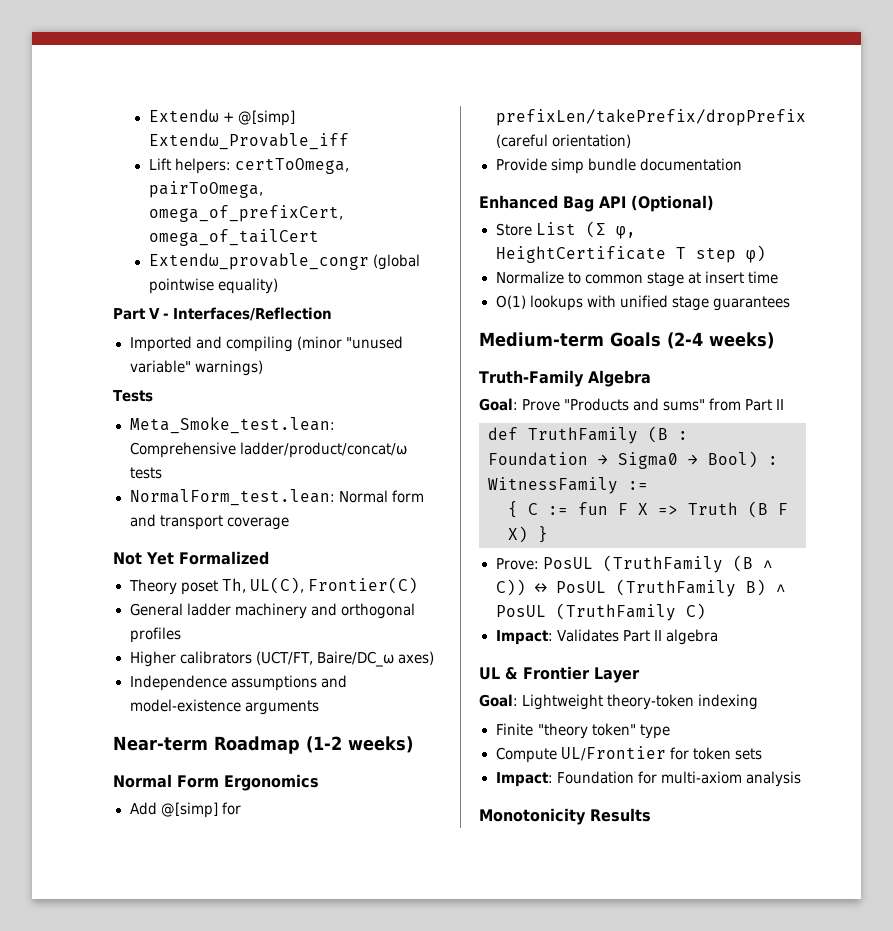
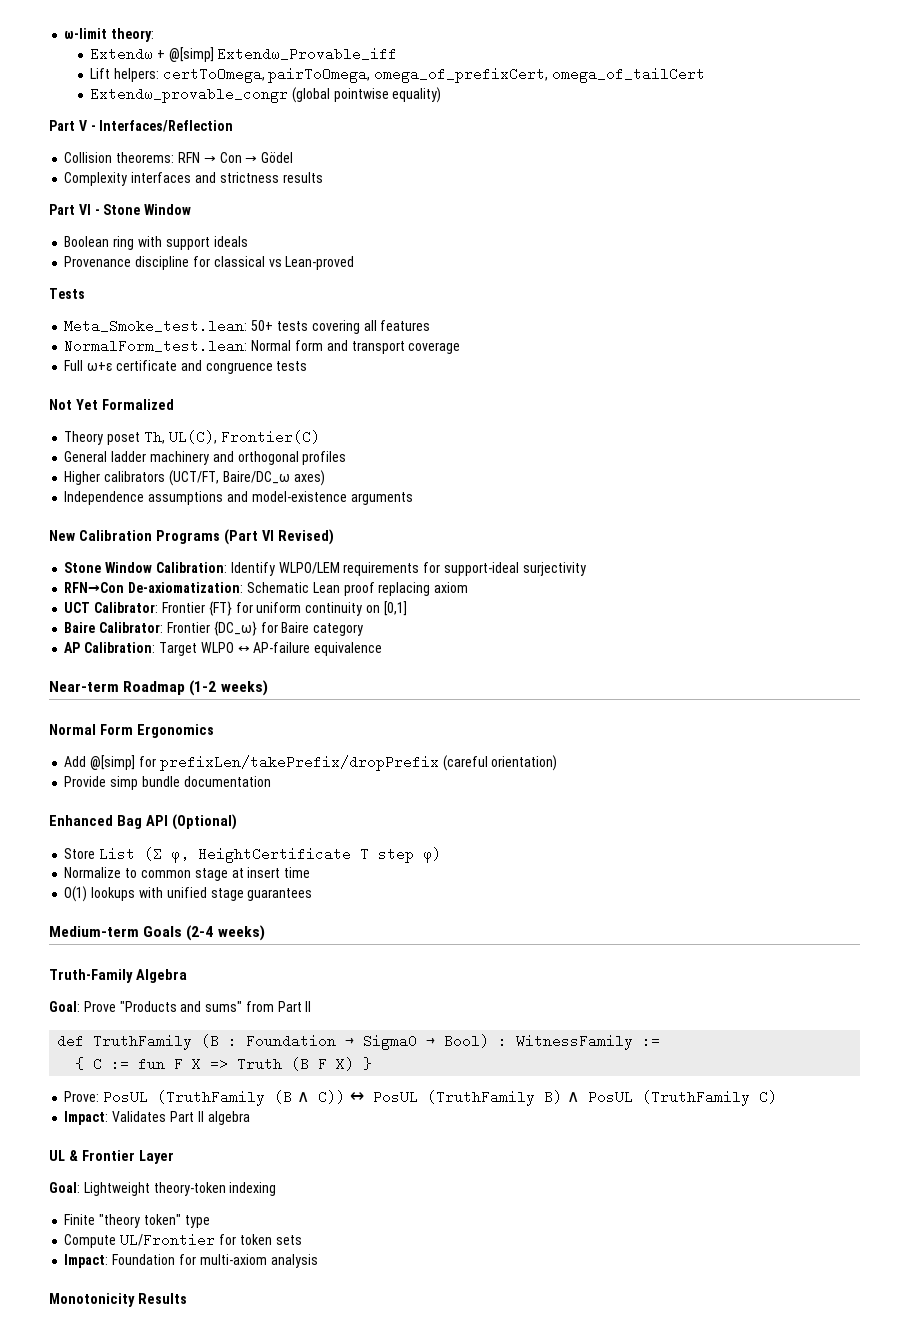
(148, 115) none -> [64,28,155,42] ω-limit theory: //
[129,336,403,352] [129,360,263,376] Imported and compiling (minor "unused variable" warnings) -> [64,152,294,163] [64,172,323,186] [49,204,192,215] [64,236,248,250] [64,256,355,270] Collision theorems: RFN → Con → Gödel // Complexity interfaces and strictness results // Part VI - Stone Window // Boolean ring with support ideals // Provenance discipline for classical vs Lean-proved
[129,442,407,458] [129,467,162,479] Comprehensive ladder/product/concat/ω tests -> [251,320,431,334] 50+ tests covering all features
(289, 523) none -> [64,360,308,374] // Full ω+ε certificate and congruence tests
(319, 707) none -> [49,529,334,545] [64,562,586,576] [64,582,469,596] [64,601,407,616] [64,621,364,636] [64,642,383,656] // New Calibration Programs (Part VI Revised) // Stone Window Calibration: Identify WLPO/LEM requirements for support-ideal surjectivity // RFN→Con De-axiomatization: Schematic Lean proof replacing axiom // UCT Calibrator: Frontier {FT} for uniform continuity on [0,1] // Baire Calibrator: Frontier {DC_ω} for Baire category // AP Calibration: Target WLPO ↔ AP-failure equivalence

